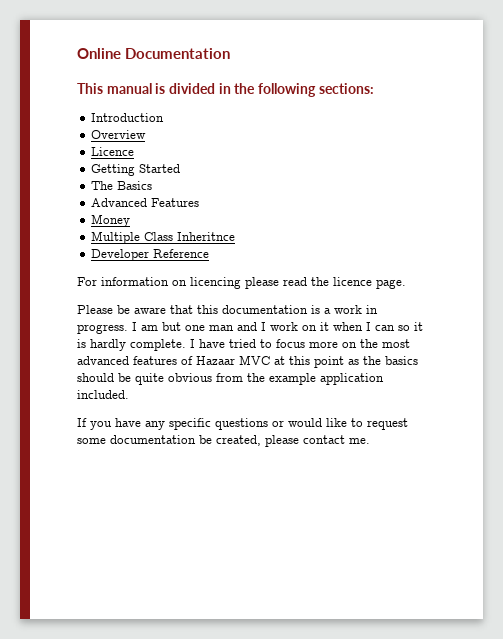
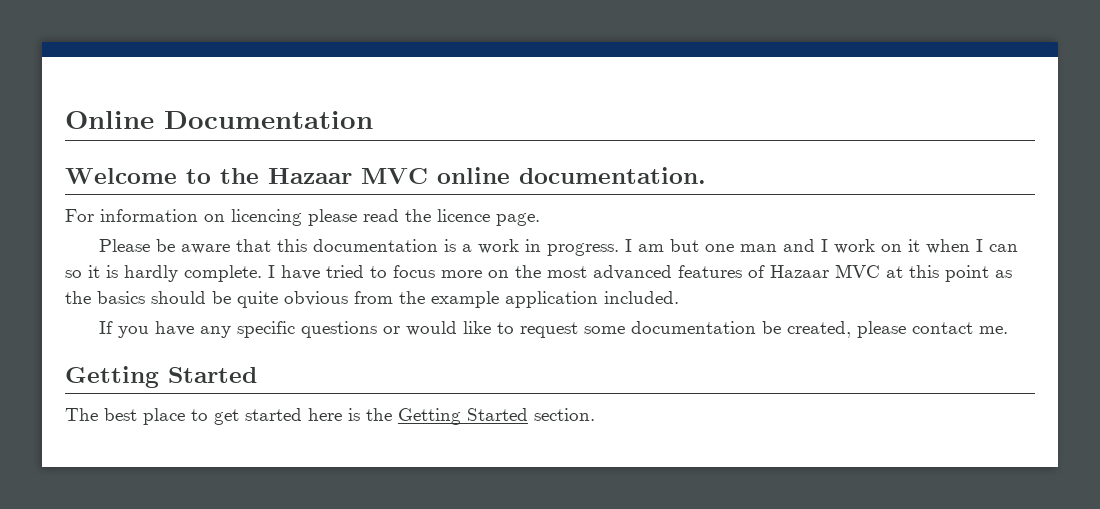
[77,83,374,97] [91,113,165,122] [91,130,147,139] [91,147,135,156] [91,164,181,176] [91,181,153,190] [91,198,200,207] [91,214,131,227] [91,231,236,244] [91,249,210,261] This manual is divided in the following sections: // Introduction // Overview // Licence // Getting Started // The Basics // Advanced Features // Money // Multiple Class Inheritnce // Developer Reference -> [65,167,706,184] Welcome to the Hazaar MVC online documentation.
(370, 441) none -> [65,366,257,388] [65,408,595,425] // Getting Started // The best place to get started here is the Getting Started section.

